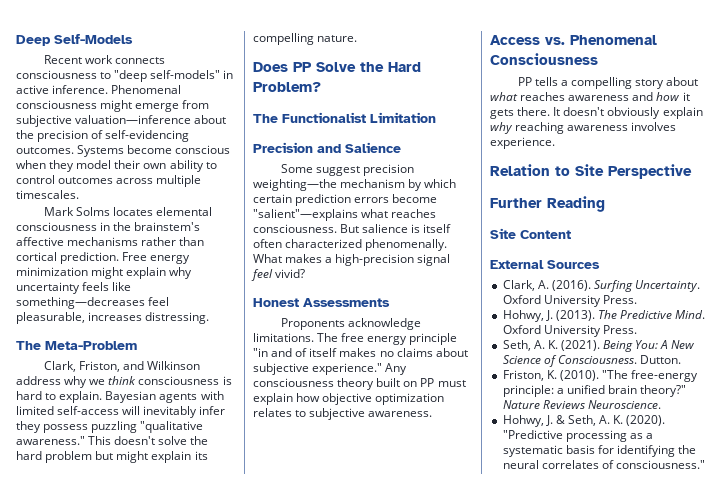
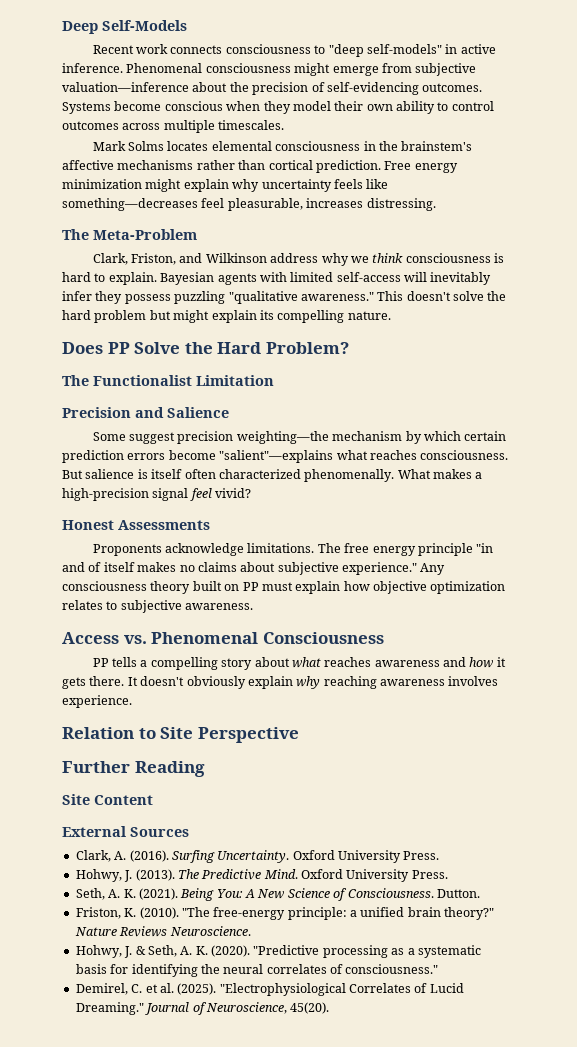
(705, 464) none -> [75,983,464,996] [75,1002,330,1015] // Demirel, C. et al. (2025). "Electrophysiological Correlates of Lucid Dreaming." Journal of Neuroscience, 45(20).

